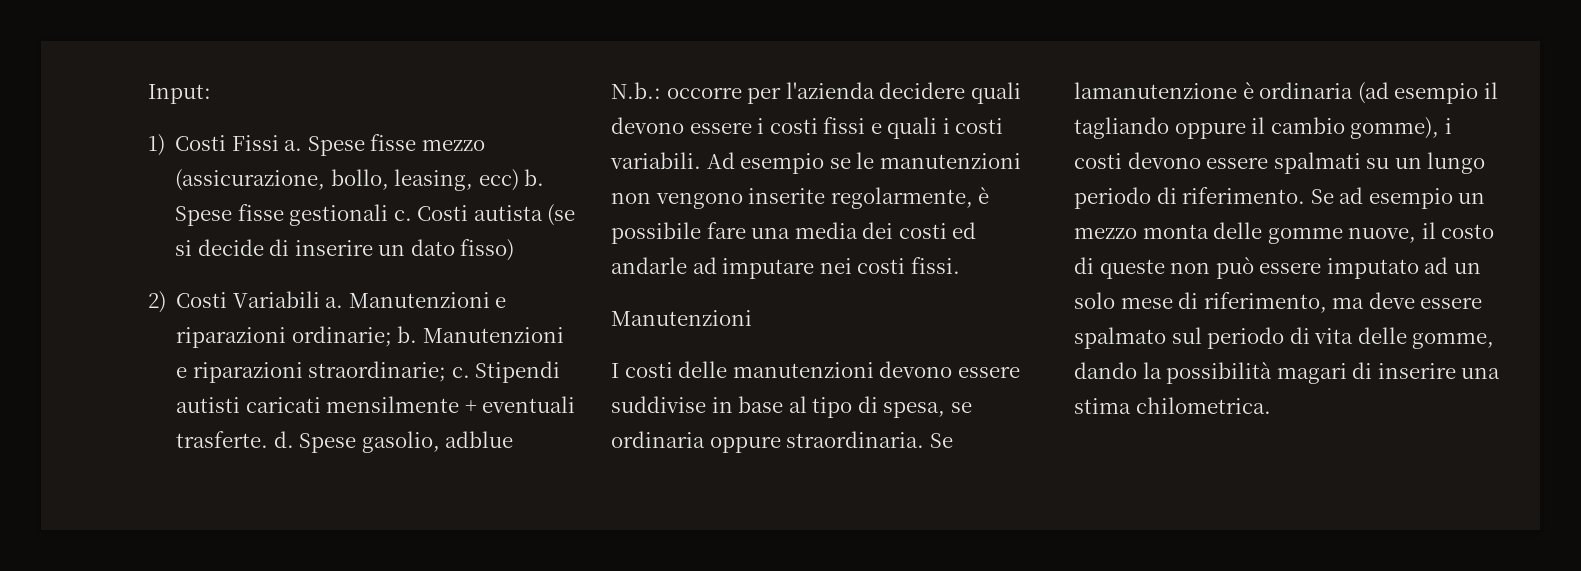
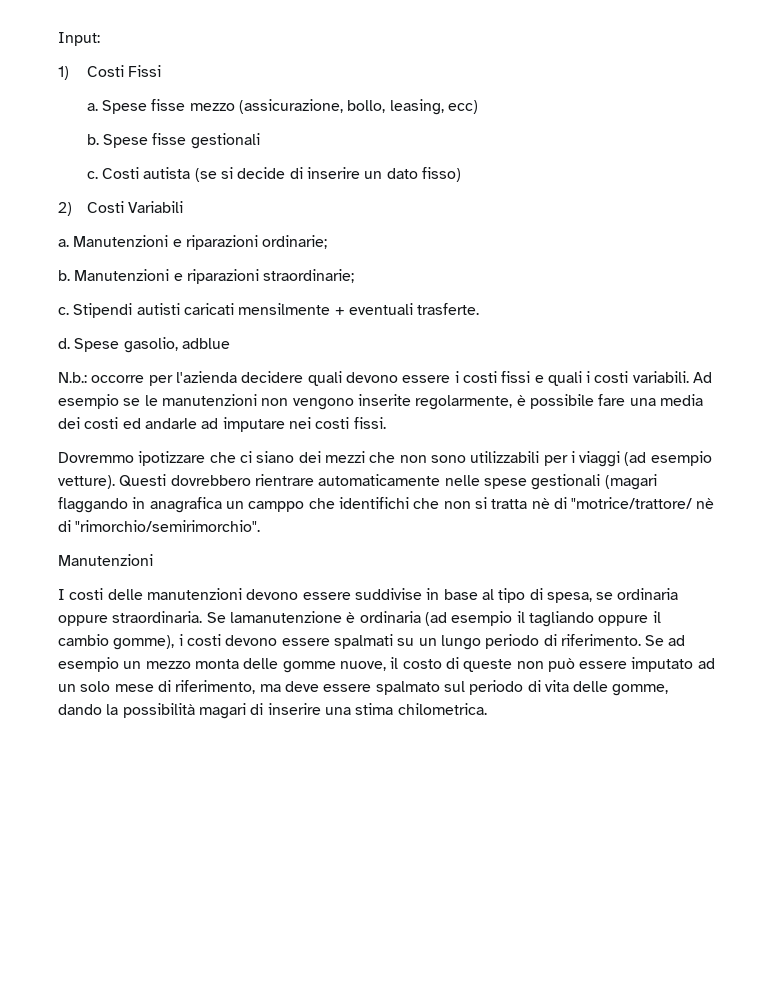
(279, 143) none -> (162, 71) //
(519, 180) none -> (478, 107) //
(389, 215) none -> (260, 141) //
(320, 299) none -> (184, 207) //
(392, 336) none -> (328, 242) //
(447, 371) none -> (355, 276) //
(269, 439) none -> (480, 309) //
(960, 265) none -> [58,451,712,467] [58,474,657,490] [58,497,715,513] [58,520,261,532] // Dovremmo ipotizzare che ci siano dei mezzi che non sono utilizzabili per i viaggi (ad esempio vetture). Questi dovrebbero rientrare automaticamente nelle spese gestionali (magari flaggando in anagrafica un camppo che identifichi che non si tratta nè di "motrice/trattore/ nè di "rimorchio/semirimorchio".

